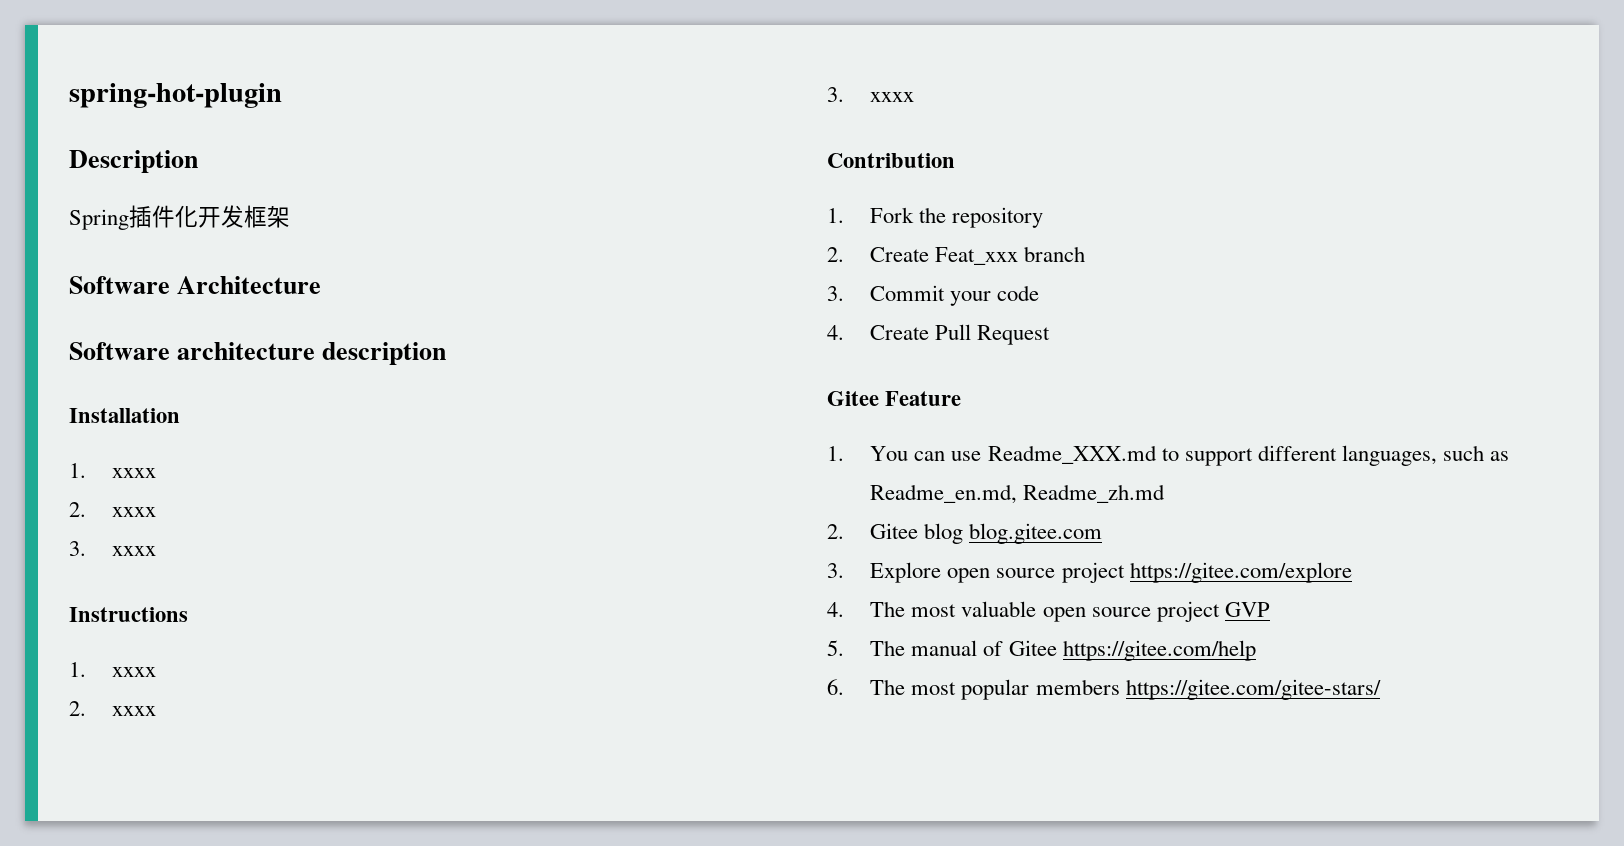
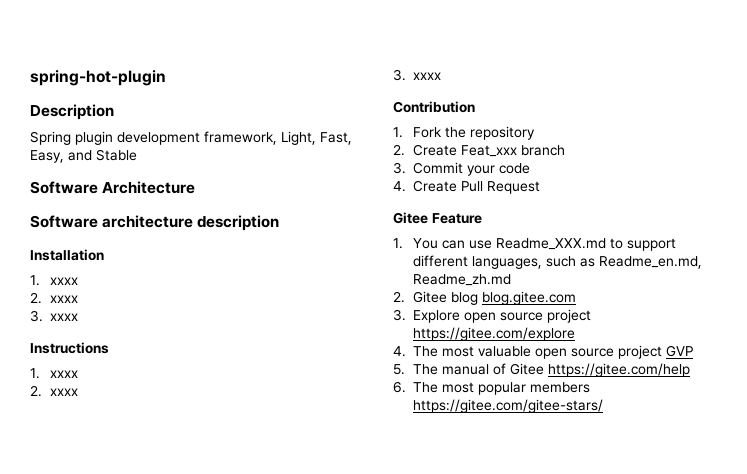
[129,205,290,228] 插件化开发框架 -> [75,131,352,145] [30,149,137,163] plugin development framework, Light, Fast, Easy, and Stable

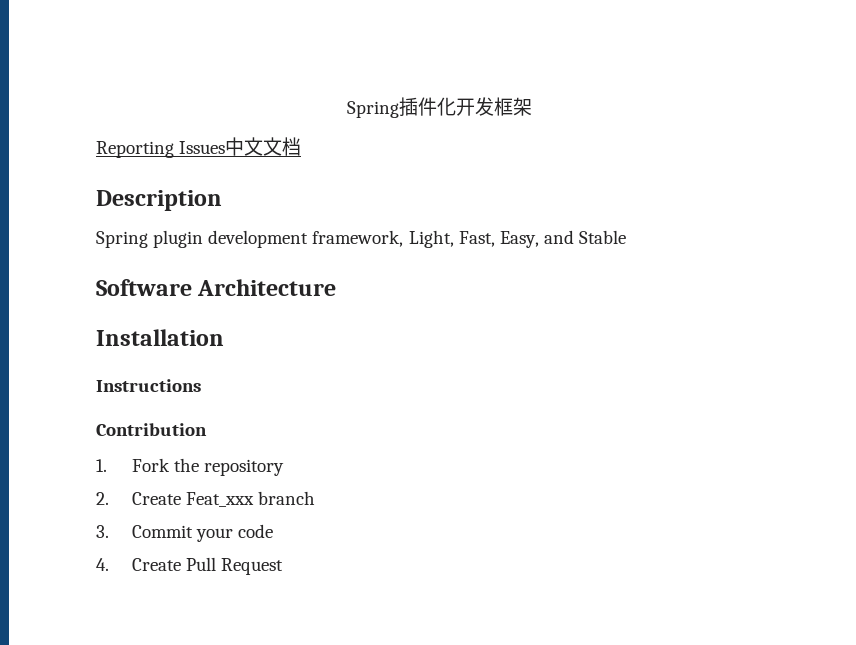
[30,70,166,86] spring-hot-plugin -> [346,97,532,118] [96,137,302,158] Spring插件化开发框架 // Reporting Issues中文文档
[30,215,280,231] [30,249,104,261] [30,275,79,286] [30,292,79,304] [30,310,79,322] [30,342,109,354] [30,368,79,379] [30,385,79,397] [393,69,442,81] Software architecture description // Installation // 1. xxxx // 2. xxxx // 3. xxxx // Instructions // 1. xxxx // 2. xxxx // 3. xxxx -> [96,329,224,346] [96,379,201,392] Installation // Instructions
[393,212,482,224] [393,238,677,251] [413,255,703,269] [413,274,512,286] [393,291,577,305] [393,309,592,323] [413,327,576,341] [393,345,694,359] [393,363,691,377] [393,381,591,395] [413,399,604,413] // Gitee Feature // 1. You can use Readme_XXX.md to support different languages, such as Readme_en.md, Readme_zh.md // 2. Gitee blog blog.gitee.com // 3. Explore open source project https://gitee.com/explore // 4. The most valuable open source project GVP // 5. The manual of Gitee https://gitee.com/help // 6. The most popular members https://gitee.com/gitee-stars/ -> (283, 566) none

